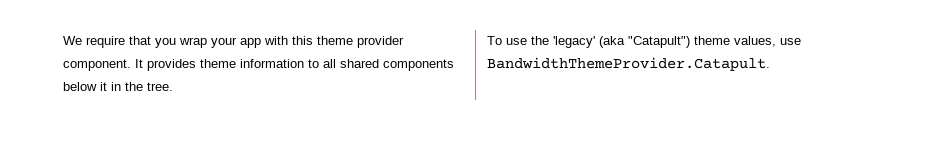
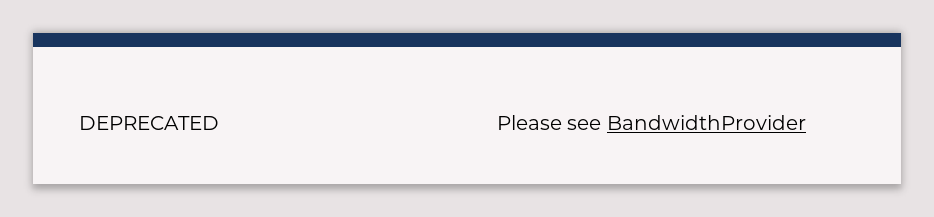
[63,36,404,48] [63,59,454,71] [63,82,173,91] [487,36,801,48] [487,57,770,71] We require that you wrap your app with this theme provider component. It provides theme information to all shared components below it in the tree. // To use the 'legacy' (aka "Catapult") theme values, use BandwidthThemeProvider.Catapult. -> [79,116,219,130] [497,115,806,130] DEPRECATED // Please see BandwidthProvider

